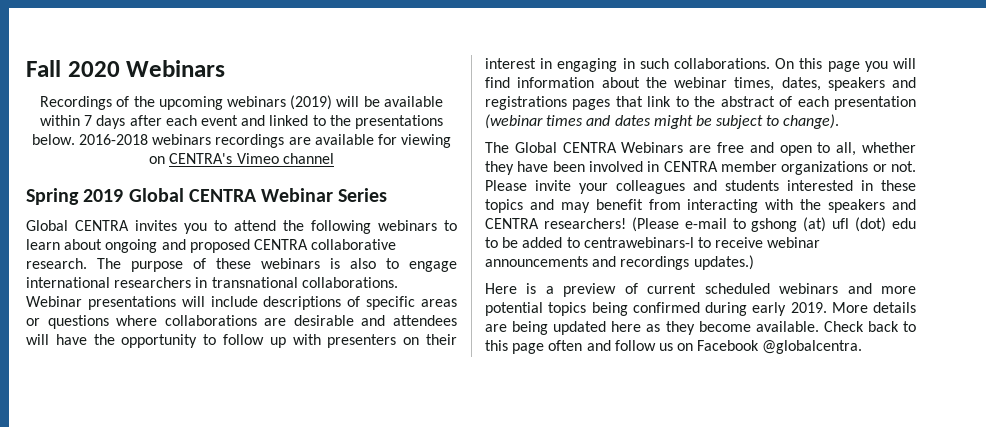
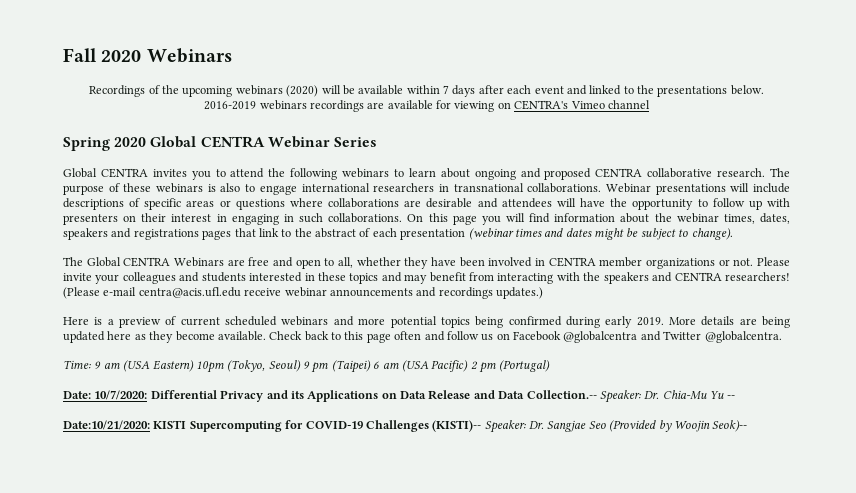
[290,95,333,110] (2019) -> [286,85,319,97] (2020)
[79,134,149,145] 2016-2018 -> [204,101,257,110] 2016-2019
[83,189,124,202] 2019 -> [114,137,147,147] 2020
[732,217,917,232] [485,237,711,248] to gshong (at) ufl (dot) edu to be added to centrawebinars-l to -> [138,287,241,298] centra@acis.ufl.edu
[762,340,863,354] @globalcentra. -> [563,331,782,343] [63,360,551,373] [63,390,736,403] [63,420,748,433] @globalcentra and Twitter @globalcentra. // Time: 9 am (USA Eastern) 10pm (Tokyo, Seoul) 9 pm (Taipei) 6 am (USA Pacific) 2 pm (Portugal) // Date: 10/7/2020: Differential Privacy and its Applications on Data Release and Data Collection.-- Speaker: Dr. Chia-Mu Yu -- // Date:10/21/2020: KISTI Supercomputing for COVID-19 Challenges (KISTI)-- Speaker: Dr. Sangjae Seo (Provided by Woojin Seok)--

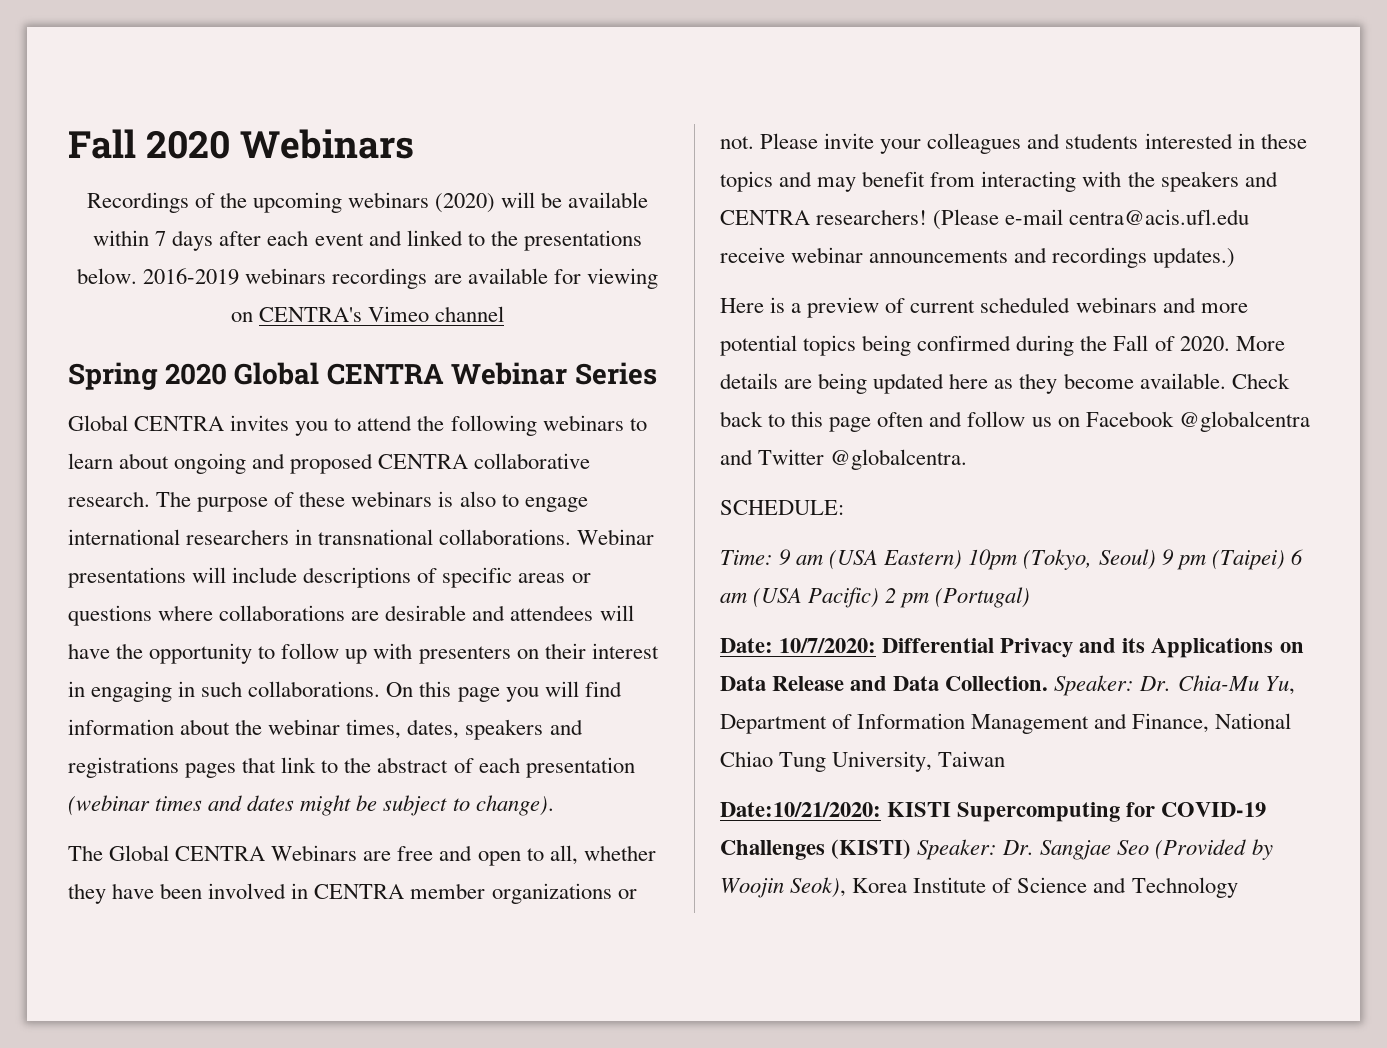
[605,316,664,328] early 2019. -> [1080,335,1230,351] the Fall of 2020.
(782, 337) none -> [720,500,844,515] // SCHEDULE:
[526,390,597,399] Collection.-- -> [945,676,1049,691] Collection.
[710,391,736,399] Yu -- -> [1264,676,1295,695] [720,713,1292,734] [720,751,1006,772] Yu, Department of Information Management and Finance, National Chiao Tung University, Taiwan
[432,420,482,432] (KISTI)-- -> [831,839,912,859] (KISTI)
[712,420,748,432] Seok)-- -> [790,877,1238,898] Seok), Korea Institute of Science and Technology

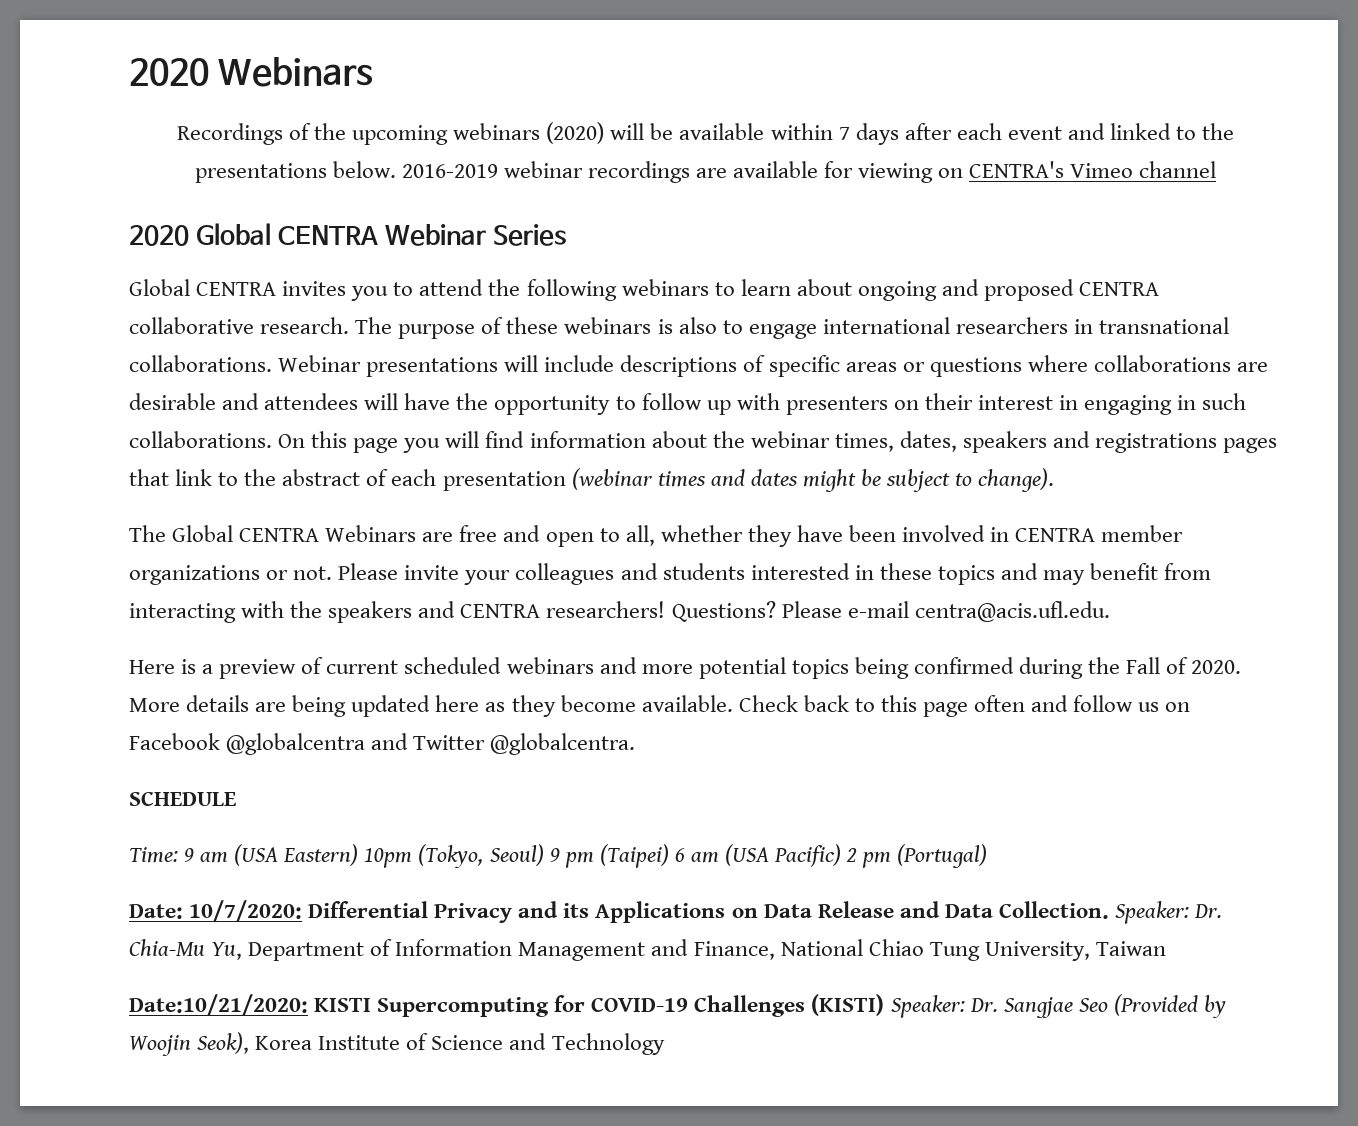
[68,129,136,159] Fall -> (129, 72) none
[245,268,327,284] webinars -> [503,161,583,178] webinar
[68,362,158,390] Spring -> (1217, 169) none
[933,209,1250,230] [720,247,1236,268] (Please e-mail centra@acis.ufl.edu receive webinar announcements and recordings updates.) -> [671,601,1110,622] Questions? Please e-mail centra@acis.ufl.edu.
[720,500,844,515] SCHEDULE: -> [129,791,236,806] SCHEDULE

